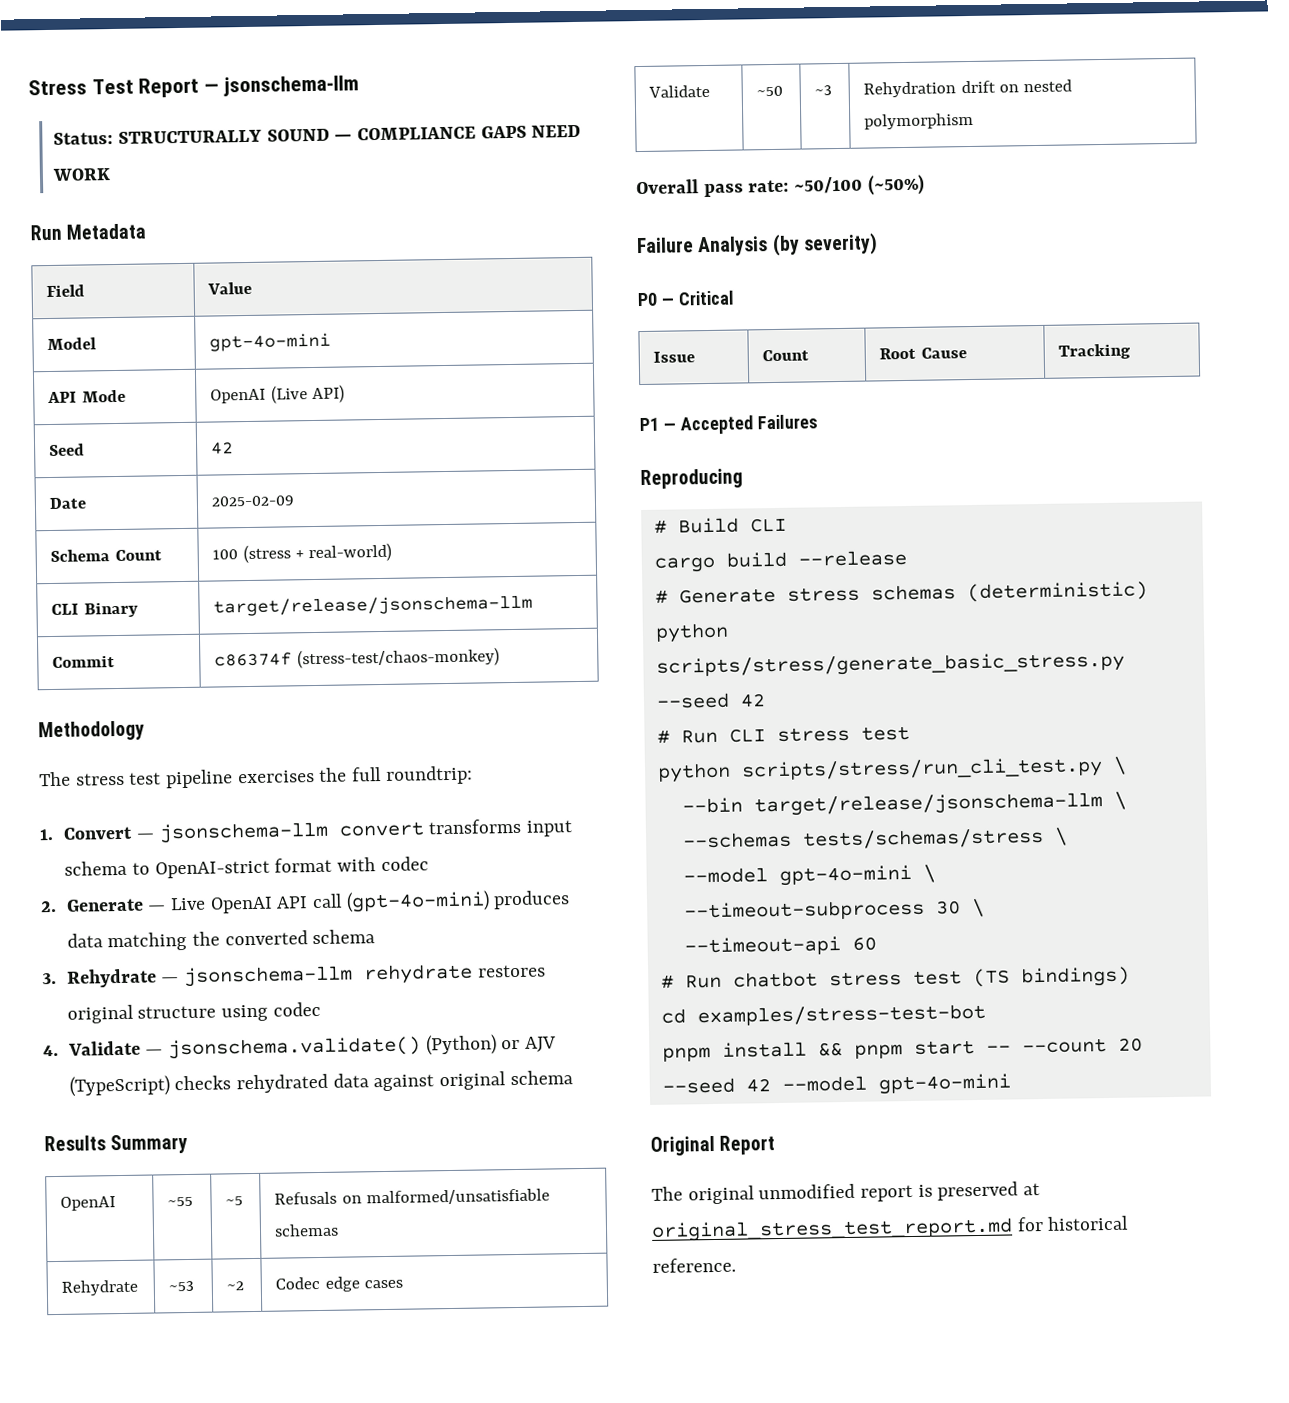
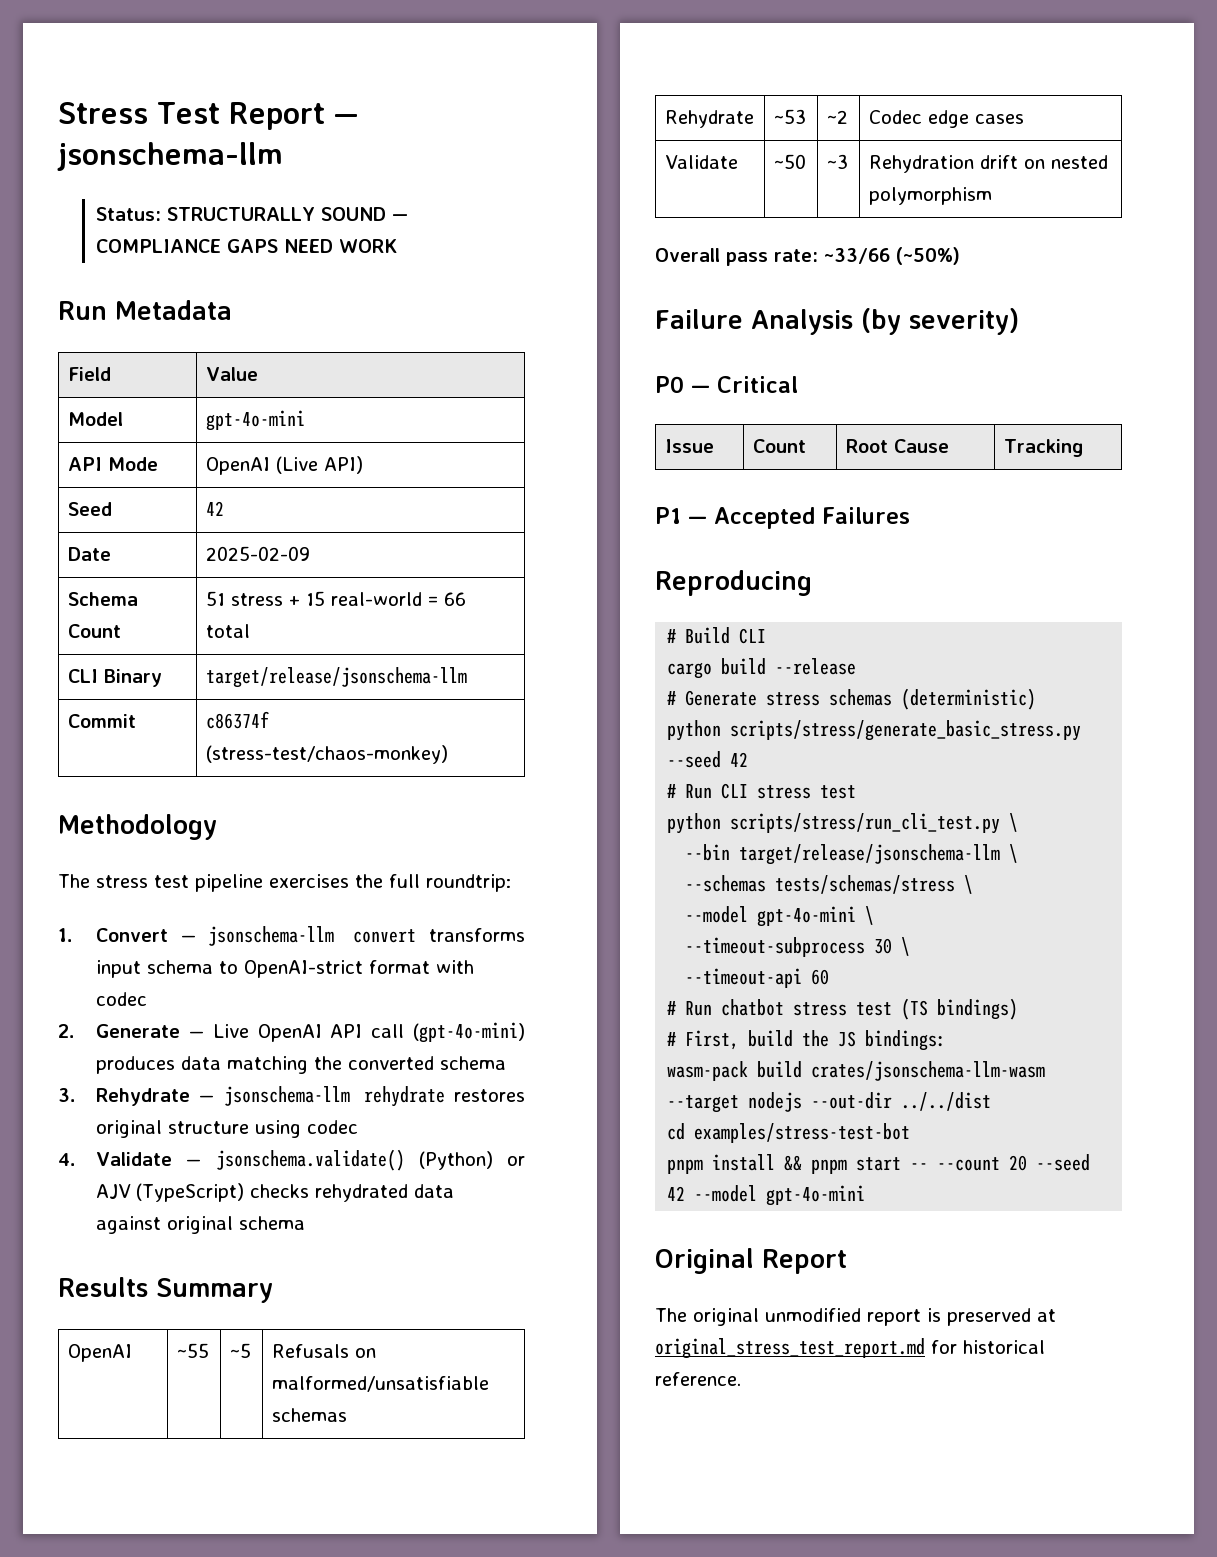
[212,542,392,564] 100 (stress + real-world) -> [205,591,466,606] [205,624,250,638] 51 stress + 15 real-world = 66 total
[794,176,864,194] ~50/100 -> [824,248,890,264] ~33/66
(1130, 977) none -> [667,1030,947,1051] [667,1061,1046,1081] [667,1092,992,1113] // # First, build the JS bindings: // wasm-pack build crates/jsonschema-llm-wasm --target nodejs --out-dir ../../dist

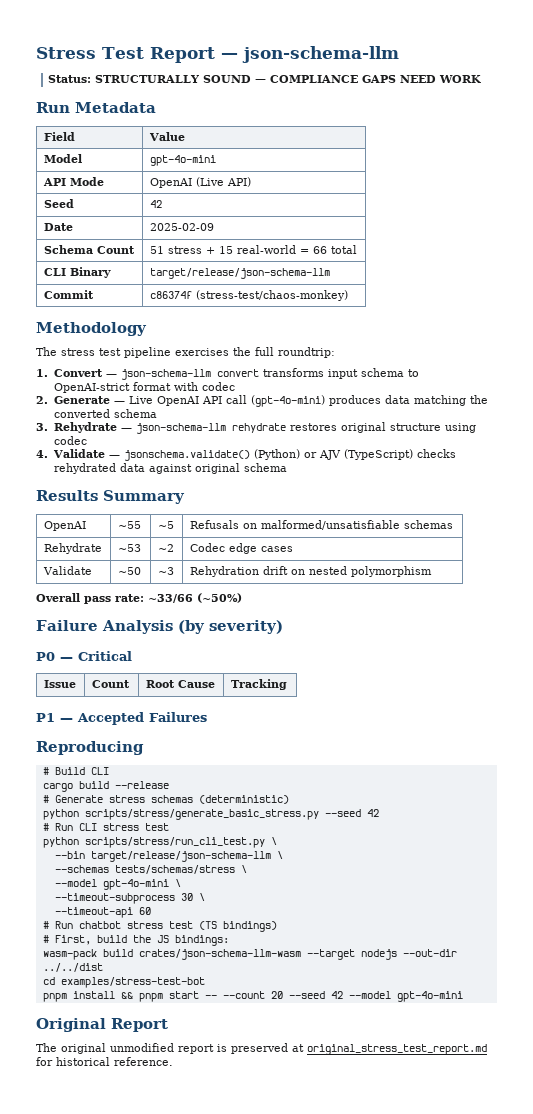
[57,142,283,171] jsonschema-llm -> [241,46,399,63] json-schema-llm
[205,667,467,688] target/release/jsonschema-llm -> [149,268,330,279] target/release/json-schema-llm
[208,926,335,946] jsonschema-llm -> [120,369,211,380] json-schema-llm
[223,1086,350,1106] jsonschema-llm -> [135,423,226,434] json-schema-llm
[739,844,1001,865] target/release/jsonschema-llm -> [90,851,271,862] target/release/json-schema-llm
[811,1061,1046,1081] crates/jsonschema-llm-wasm -> [138,949,301,960] crates/json-schema-llm-wasm

